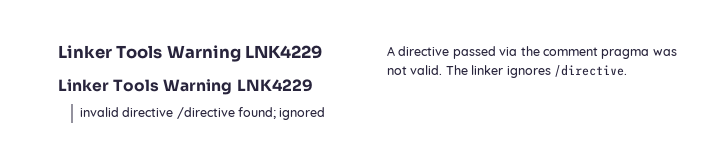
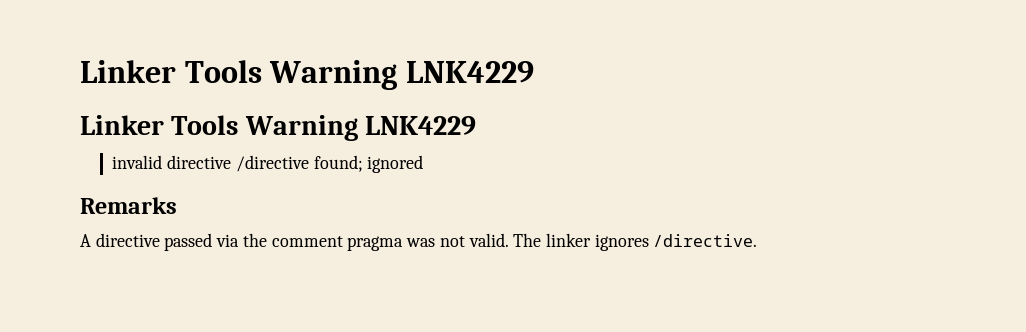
(326, 113) none -> [80,197,177,214] // Remarks

